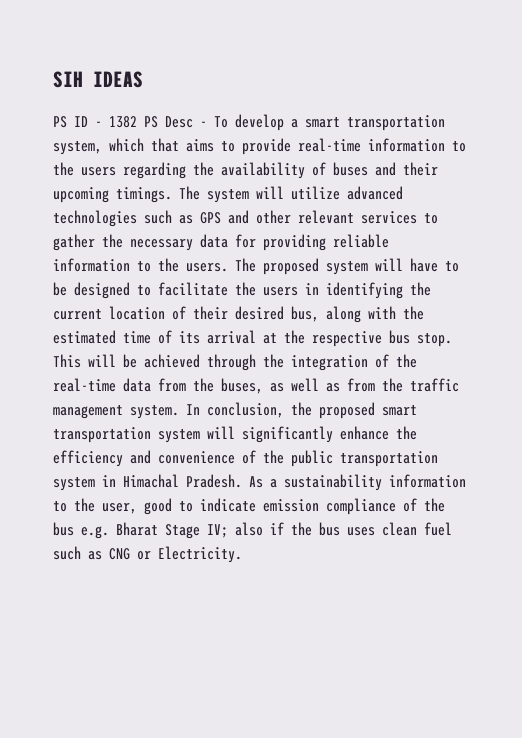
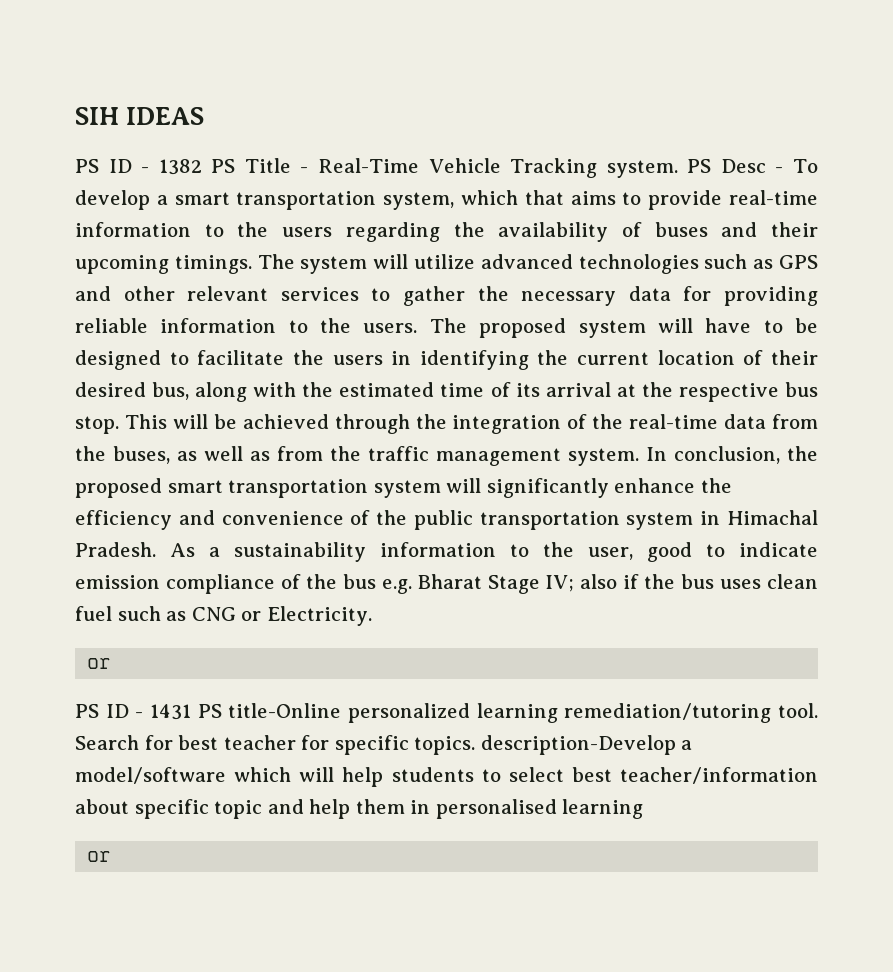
(158, 122) none -> [244,158,712,178] Title - Real-Time Vehicle Tracking system. PS
(242, 554) none -> [87,658,112,669] [75,703,819,723] [75,735,693,755] [75,767,818,787] [75,799,644,819] [87,851,112,862] // or // PS ID - 1431 PS title-Online personalized learning remediation/tutoring tool. Search for best teacher for specific topics. description-Develop a model/software which will help students to select best teacher/information about specific topic and help them in personalised learning // or

